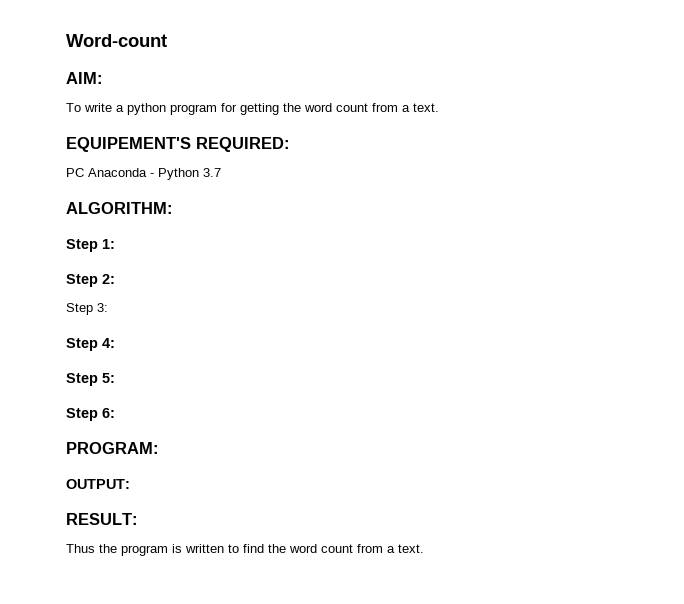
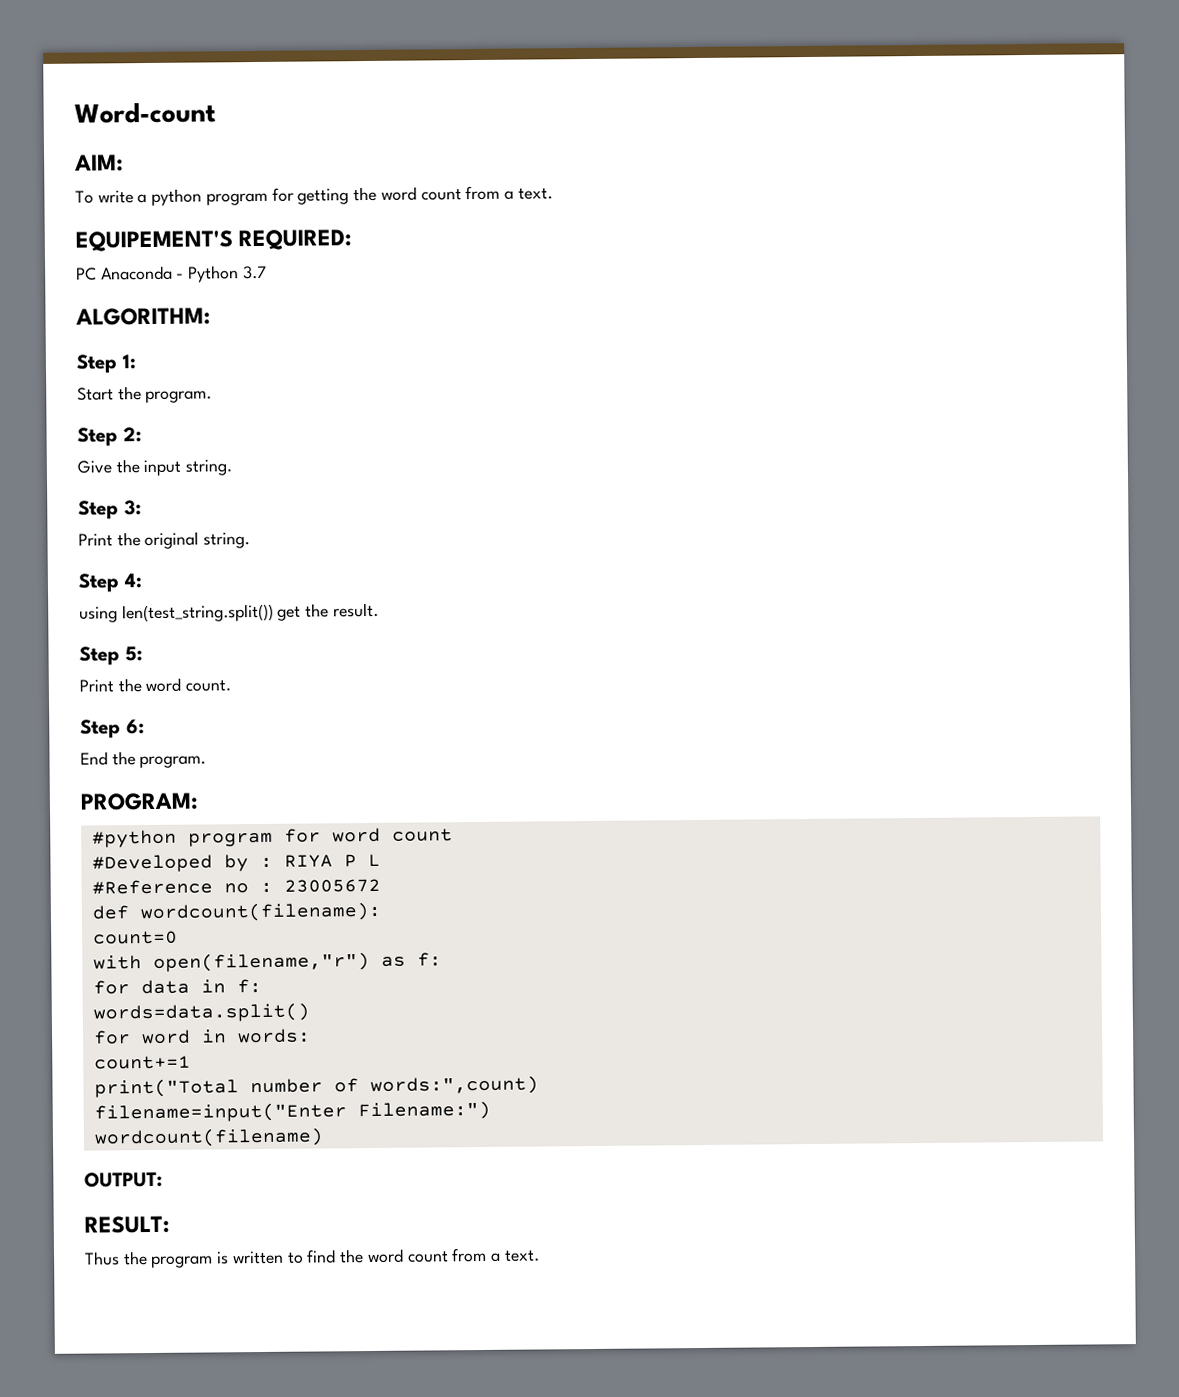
(115, 244) none -> [77,386,213,404] // Start the program.
[66,303,108,315] [66,338,115,351] [66,373,115,386] [66,408,115,421] [66,442,159,454] Step 3: // Step 4: // Step 5: // Step 6: // PROGRAM: -> [77,459,233,477] [78,500,142,520] [78,531,251,550] [78,573,142,593] [79,602,379,623] [79,646,143,666] [79,677,232,693] [80,719,145,739] [80,751,207,769] [80,792,198,811] [91,827,453,848] [91,853,381,873] [91,878,381,895] [91,901,382,923] [92,930,178,945] [92,952,442,972] [92,978,262,995] [92,1002,310,1023] [92,1028,311,1045] [93,1055,191,1070] [93,1075,539,1098] [93,1100,491,1123] [93,1127,324,1148] Give the input string. // Step 3: // Print the original string. // Step 4: // using len(test_string.split()) get the result. // Step 5: // Print the word count. // Step 6: // End the program. // PROGRAM: // #python program for word count // #Developed by : RIYA P L // #Reference no : 23005672 // def wordcount(filename): // count=0 // with open(filename,"r") as f: // for data in f: // words=data.split() // for word in words: // count+=1 // print("Total number of words:",count) // filename=input("Enter Filename:") // wordcount(filename)

